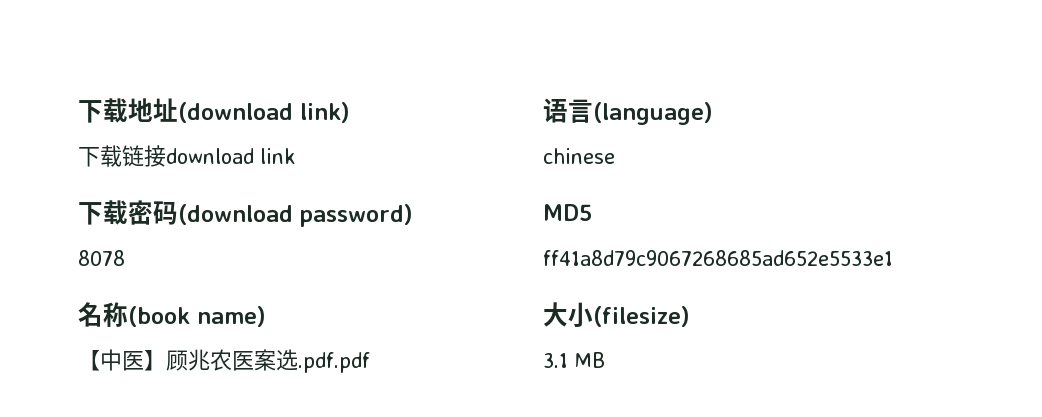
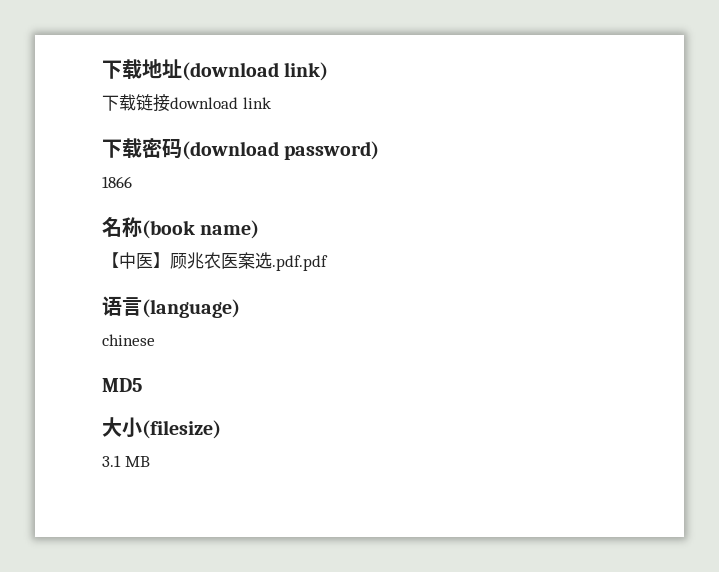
[78,250,125,266] 8078 -> [102,176,132,188] 1866
[543,250,893,266] // ff41a8d79c9067268685ad652e5533e1 -> (142, 385) none

